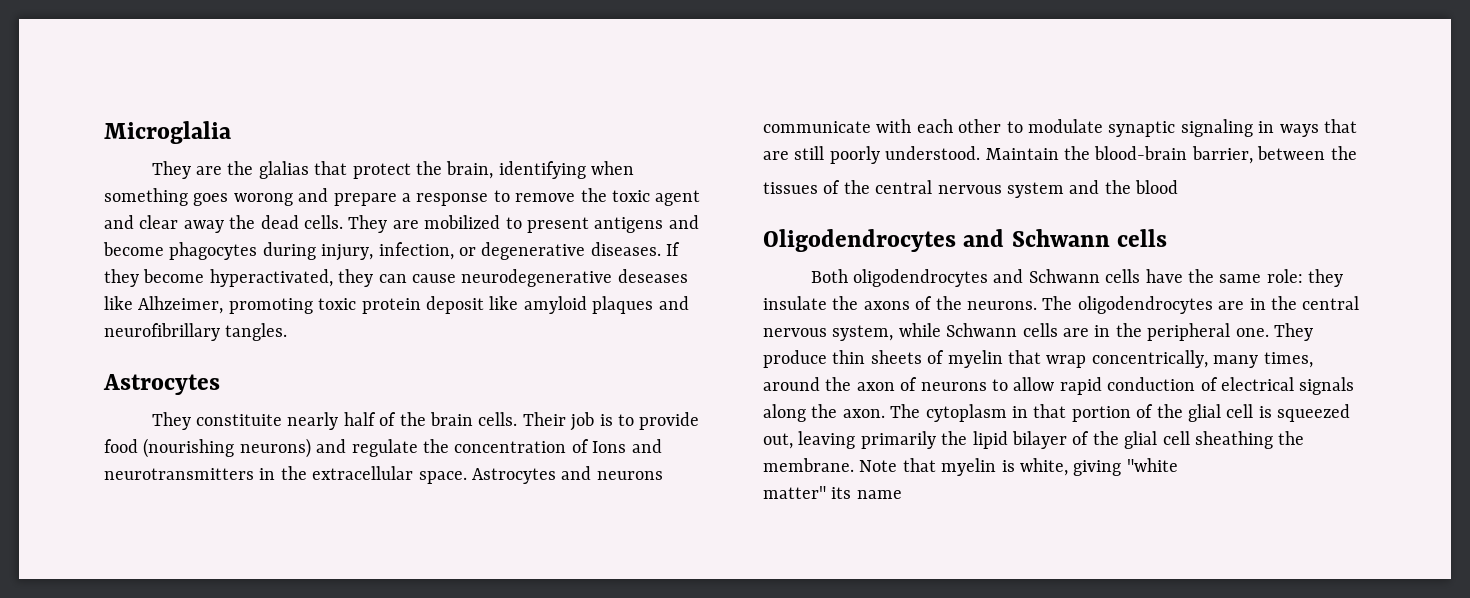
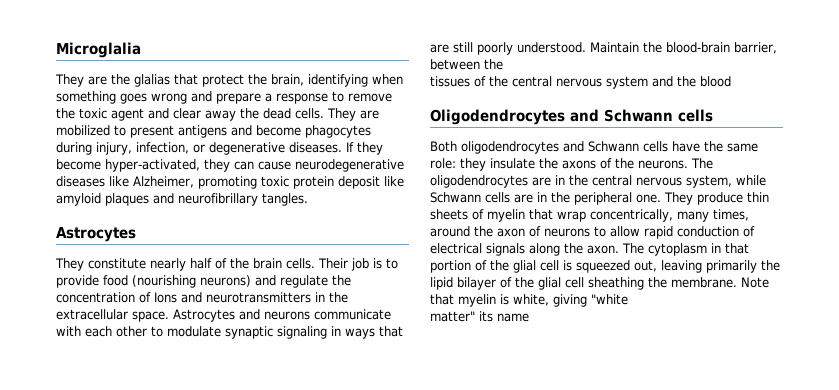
[233,193,293,206] worong -> [151,93,187,104] wrong
[209,269,333,287] hyperactivated, -> [105,159,200,172] hyper-activated,
[617,269,688,283] [104,296,224,314] deseases like Alhzeimer, -> [56,176,194,188] diseases like Alzheimer,
[196,414,283,426] constituite -> [88,258,146,269] constitute

